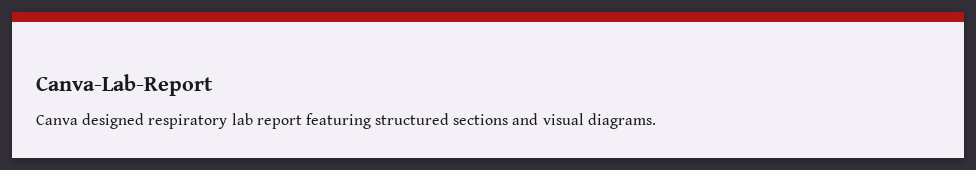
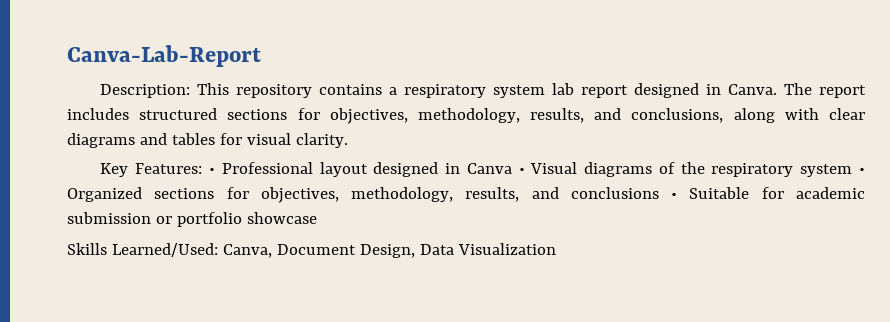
[36,113,656,129] Canva designed respiratory lab report featuring structured sections and visual diagrams. -> [100,83,867,98] [67,108,865,124] [67,133,348,148] [100,162,865,177] [67,187,865,203] [67,212,317,227] [67,243,556,258] Description: This repository contains a respiratory system lab report designed in Canva. The report includes structured sections for objectives, methodology, results, and conclusions, along with clear diagrams and tables for visual clarity. // Key Features: • Professional layout designed in Canva • Visual diagrams of the respiratory system • Organized sections for objectives, methodology, results, and conclusions • Suitable for academic submission or portfolio showcase // Skills Learned/Used: Canva, Document Design, Data Visualization

